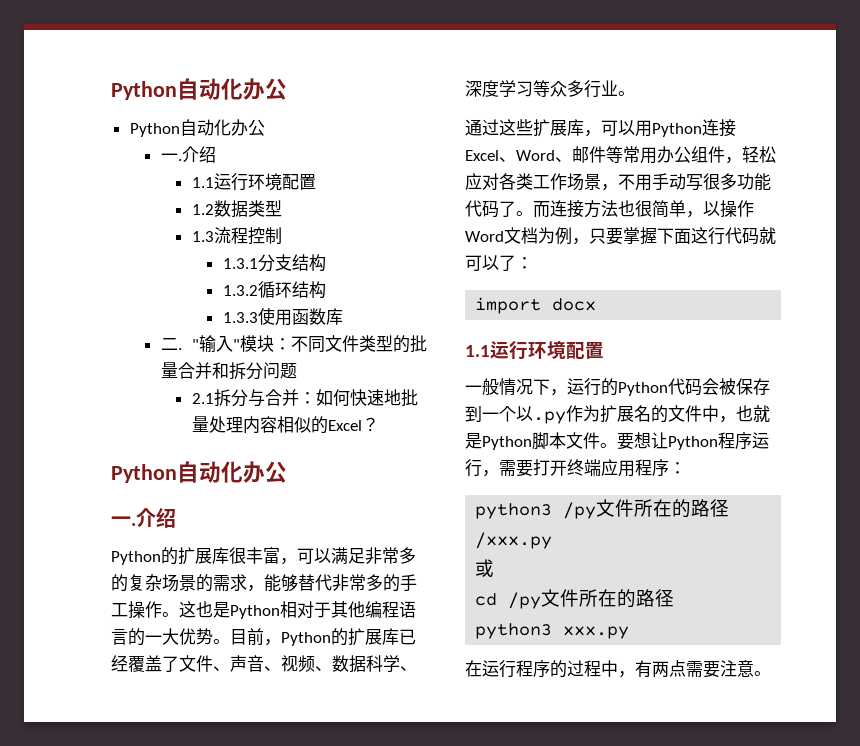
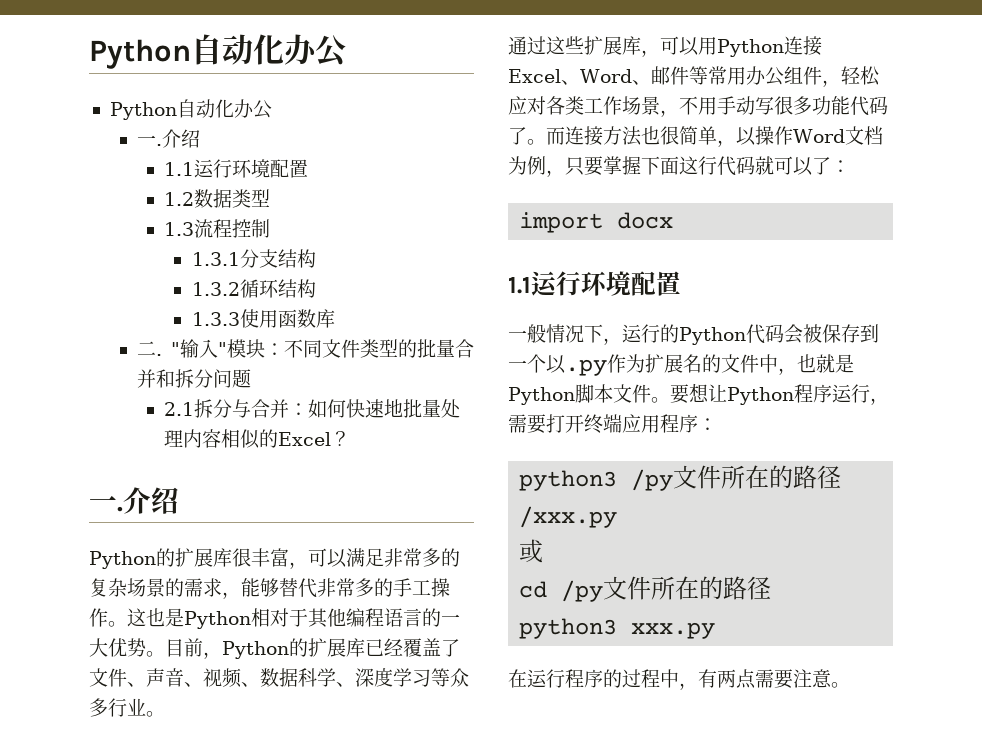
[111,461,287,483] // Python自动化办公 -> (351, 438) none

